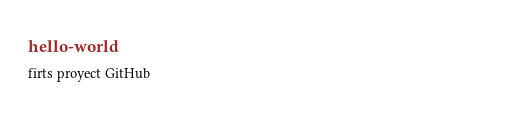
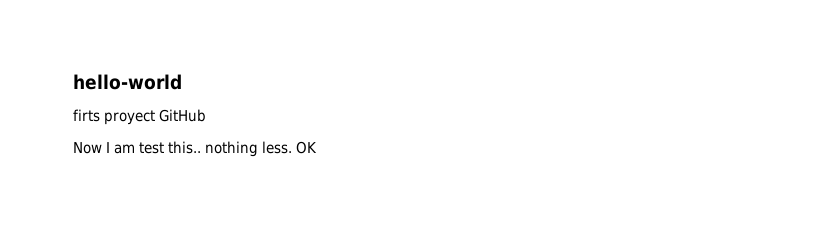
(150, 73) none -> [73,141,317,157] // Now I am test this.. nothing less. OK

